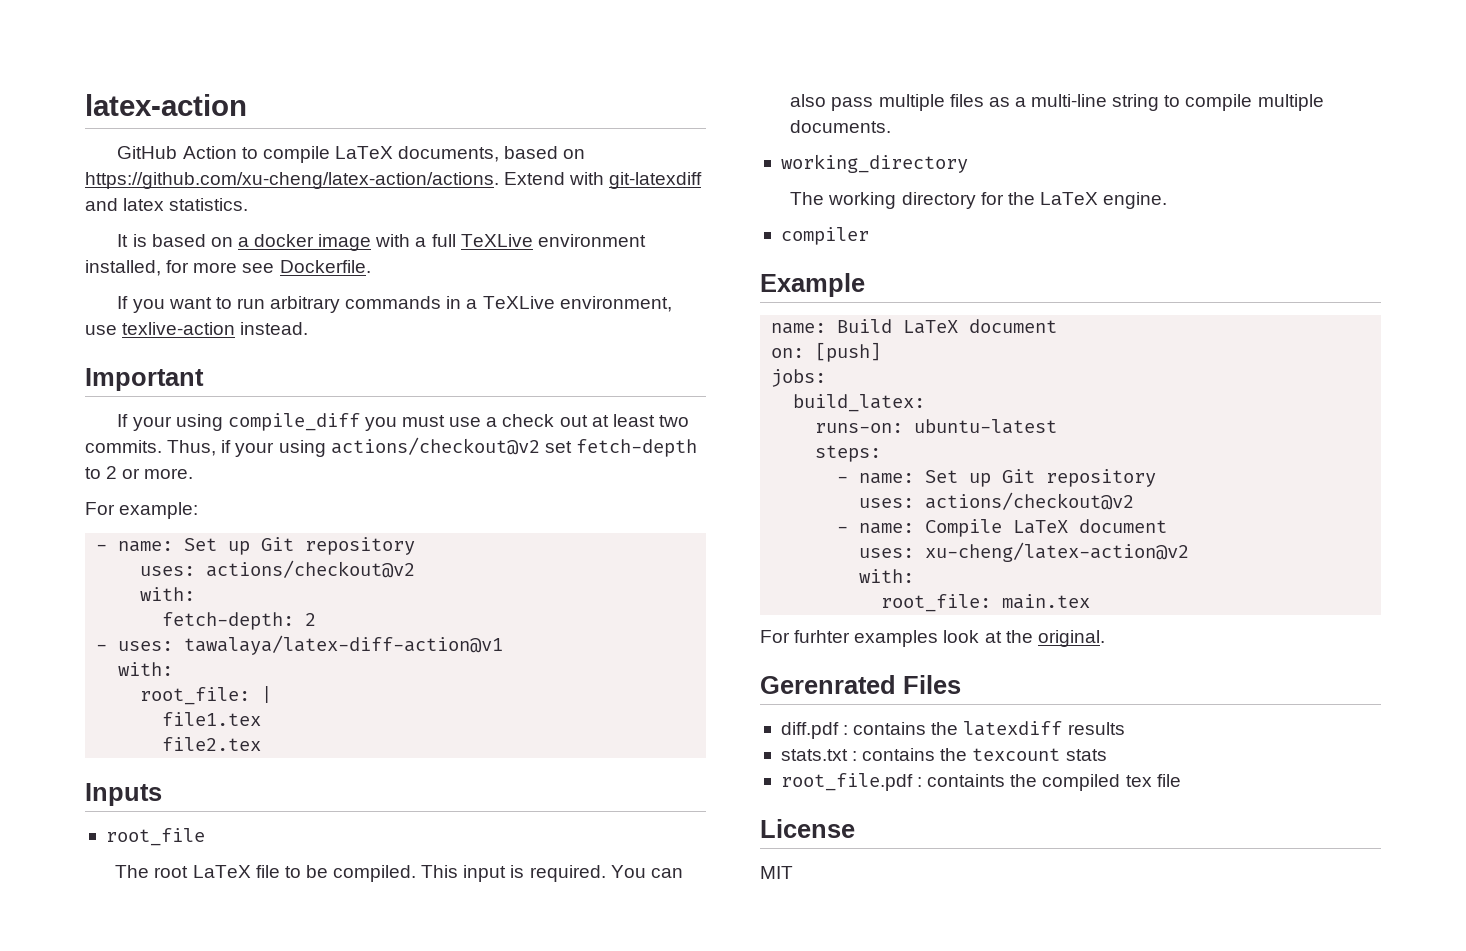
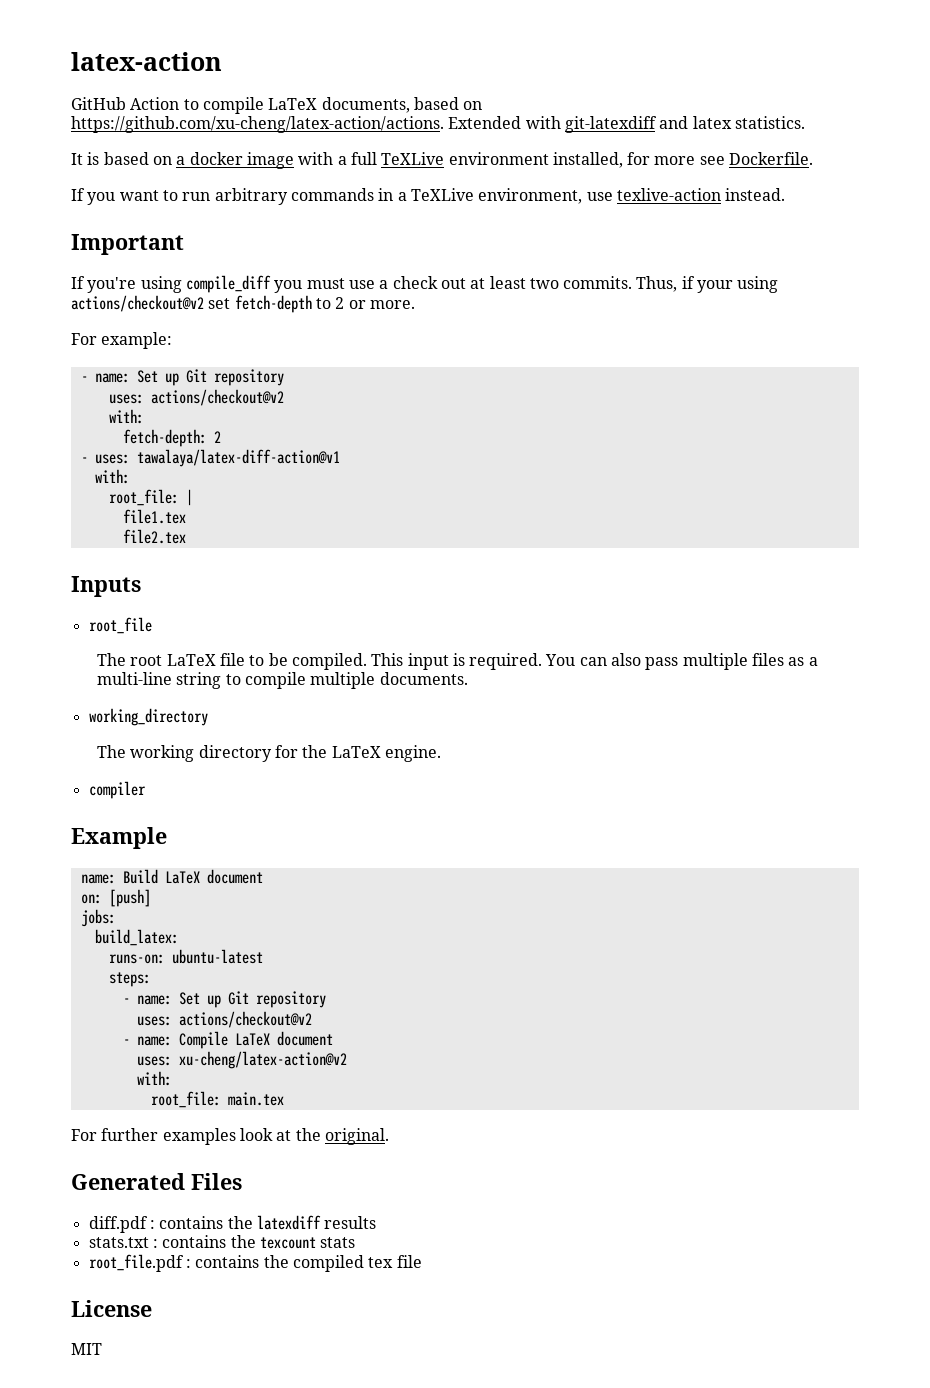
[504,172,566,185] Extend -> [448,116,522,129] Extended
[132,416,172,431] your -> [87,277,137,293] you're
[794,630,851,643] furhter -> [101,1128,159,1141] further
[760,675,896,694] Gerenrated -> [71,1173,185,1190] Generated
[927,774,1006,787] containts -> [195,1255,260,1268] contains

